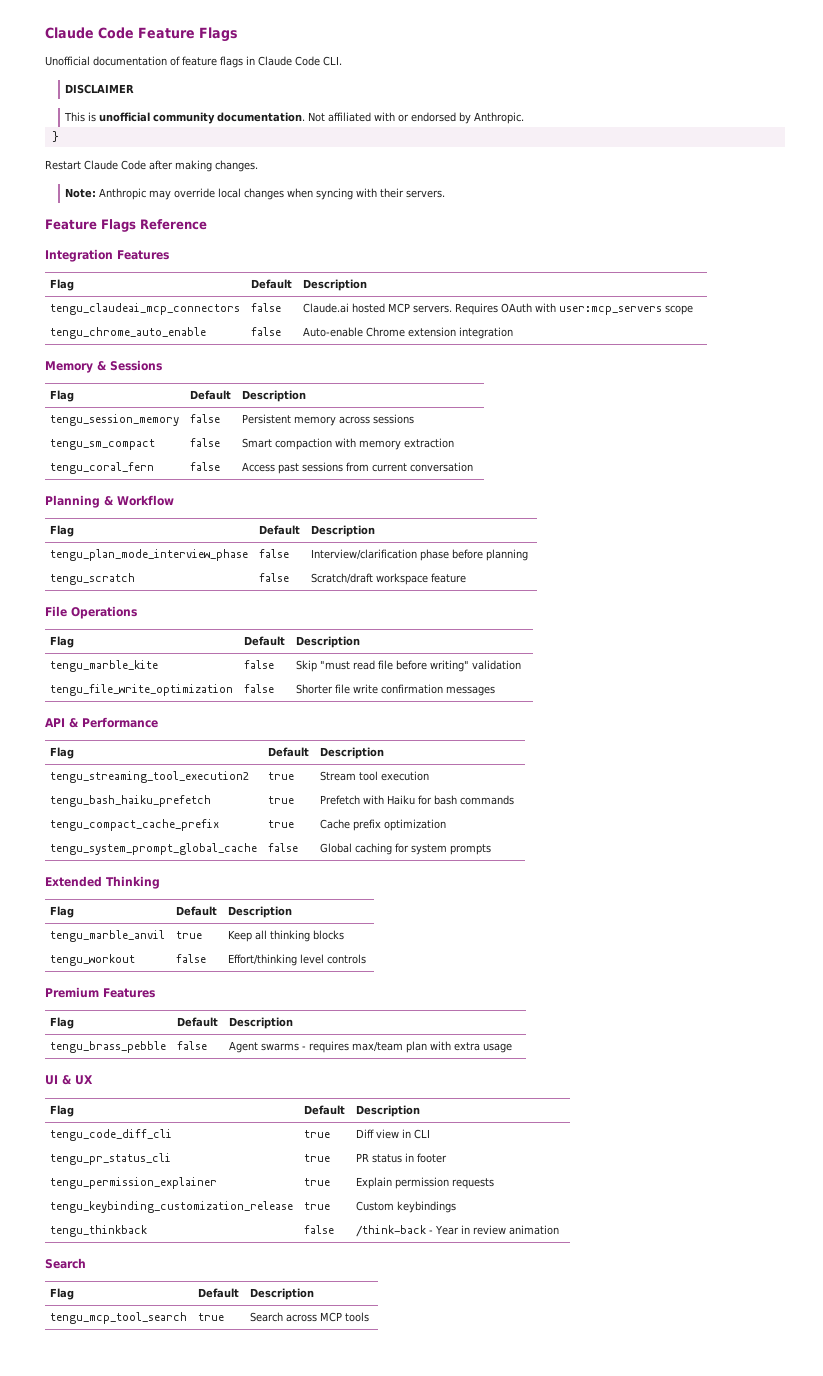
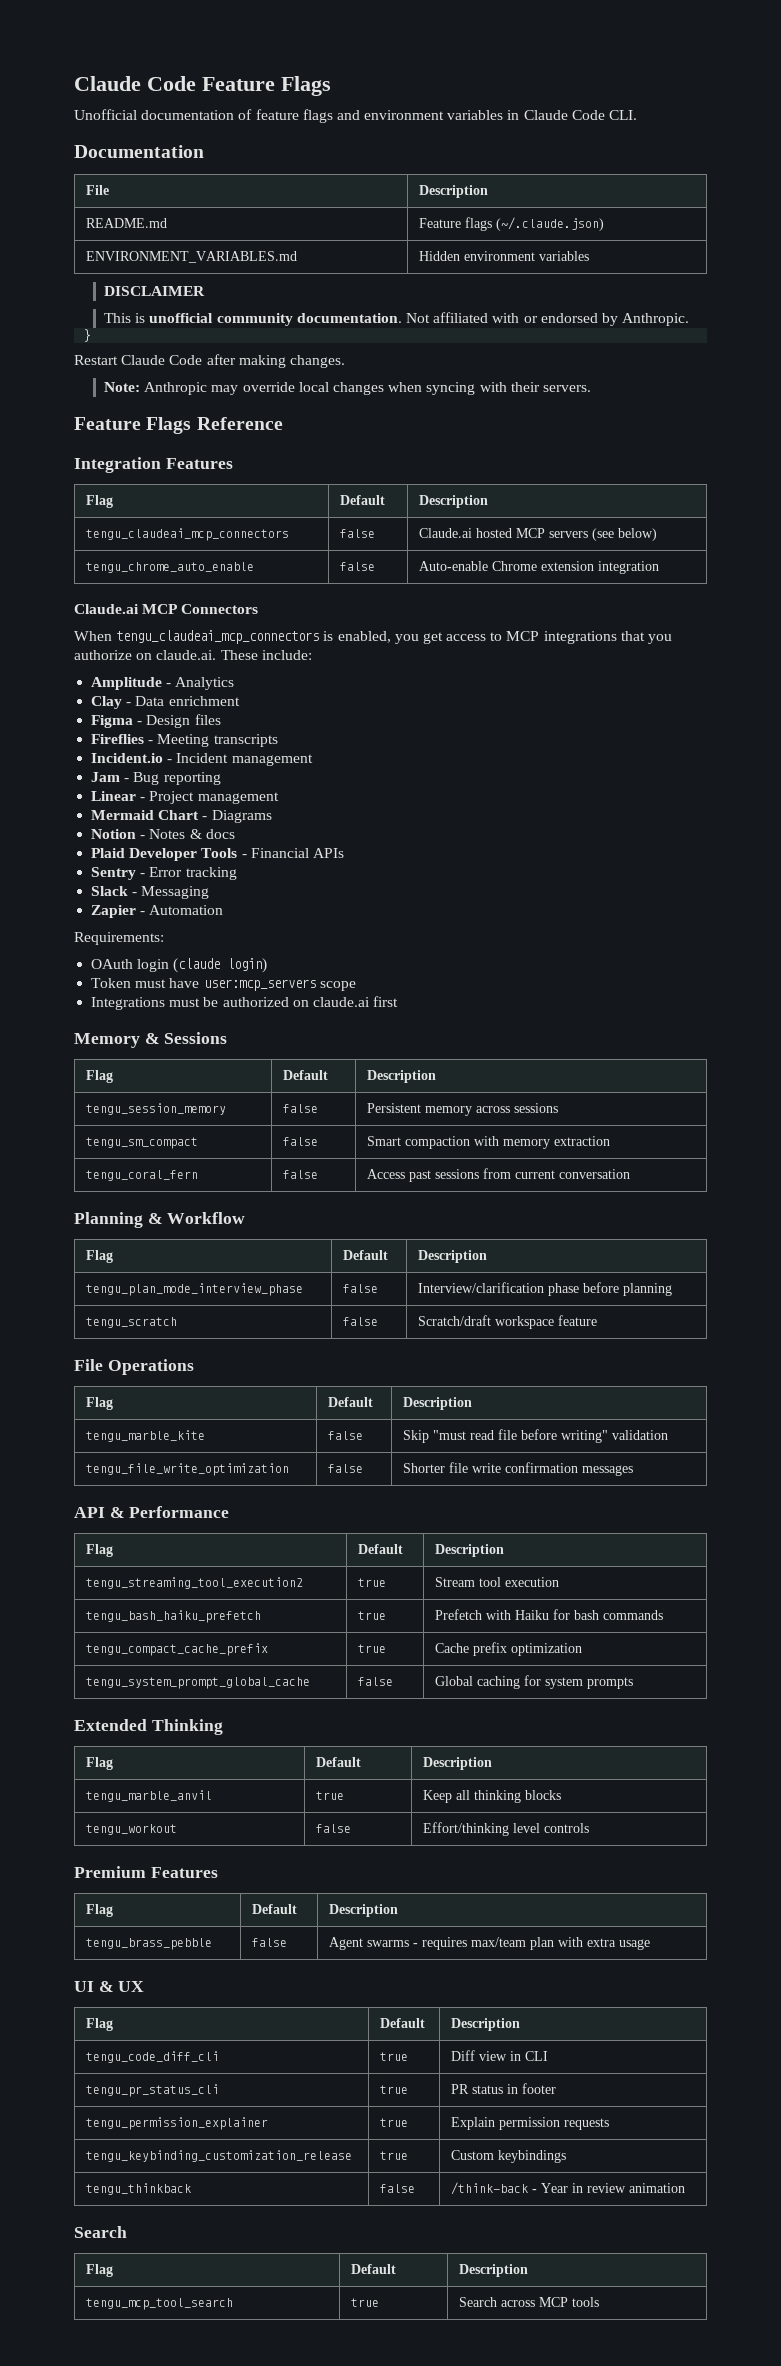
(243, 62) none -> [336,110,504,120] and environment variables
(342, 61) none -> [74,145,204,158] [86,185,110,195] [419,185,489,198] [86,218,168,228] [419,217,605,231] [86,251,298,263] [419,251,590,261] // Documentation // File | Description // README.md | Feature flags (~/.claude.json) // ENVIRONMENT_VARIABLES.md | Hidden environment variables
[413,303,694,315] servers. Requires OAuth with user:mcp_servers scope -> [549,528,658,541] servers (see below)
(514, 333) none -> [74,604,259,614] [74,630,673,644] [74,650,312,660] [91,677,235,690] [91,696,240,709] [91,714,221,728] [91,734,278,747] [91,753,313,766] [91,772,221,785] [91,791,279,804] [91,810,272,823] [91,829,235,839] [91,848,344,861] [91,867,237,880] [91,886,210,899] [91,905,224,918] [74,932,164,945] [91,958,268,973] [91,978,356,991] [91,996,399,1010] // Claude.ai MCP Connectors // When tengu_claudeai_mcp_connectors is enabled, you get access to MCP integrations that you authorize on claude.ai. These include: // Amplitude - Analytics // Clay - Data enrichment // Figma - Design files // Fireflies - Meeting transcripts // Incident.io - Incident management // Jam - Bug reporting // Linear - Project management // Mermaid Chart - Diagrams // Notion - Notes & docs // Plaid Developer Tools - Financial APIs // Sentry - Error tracking // Slack - Messaging // Zapier - Automation // Requirements: // OAuth login (claude login) // Token must have user:mcp_servers scope // Integrations must be authorized on claude.ai first

